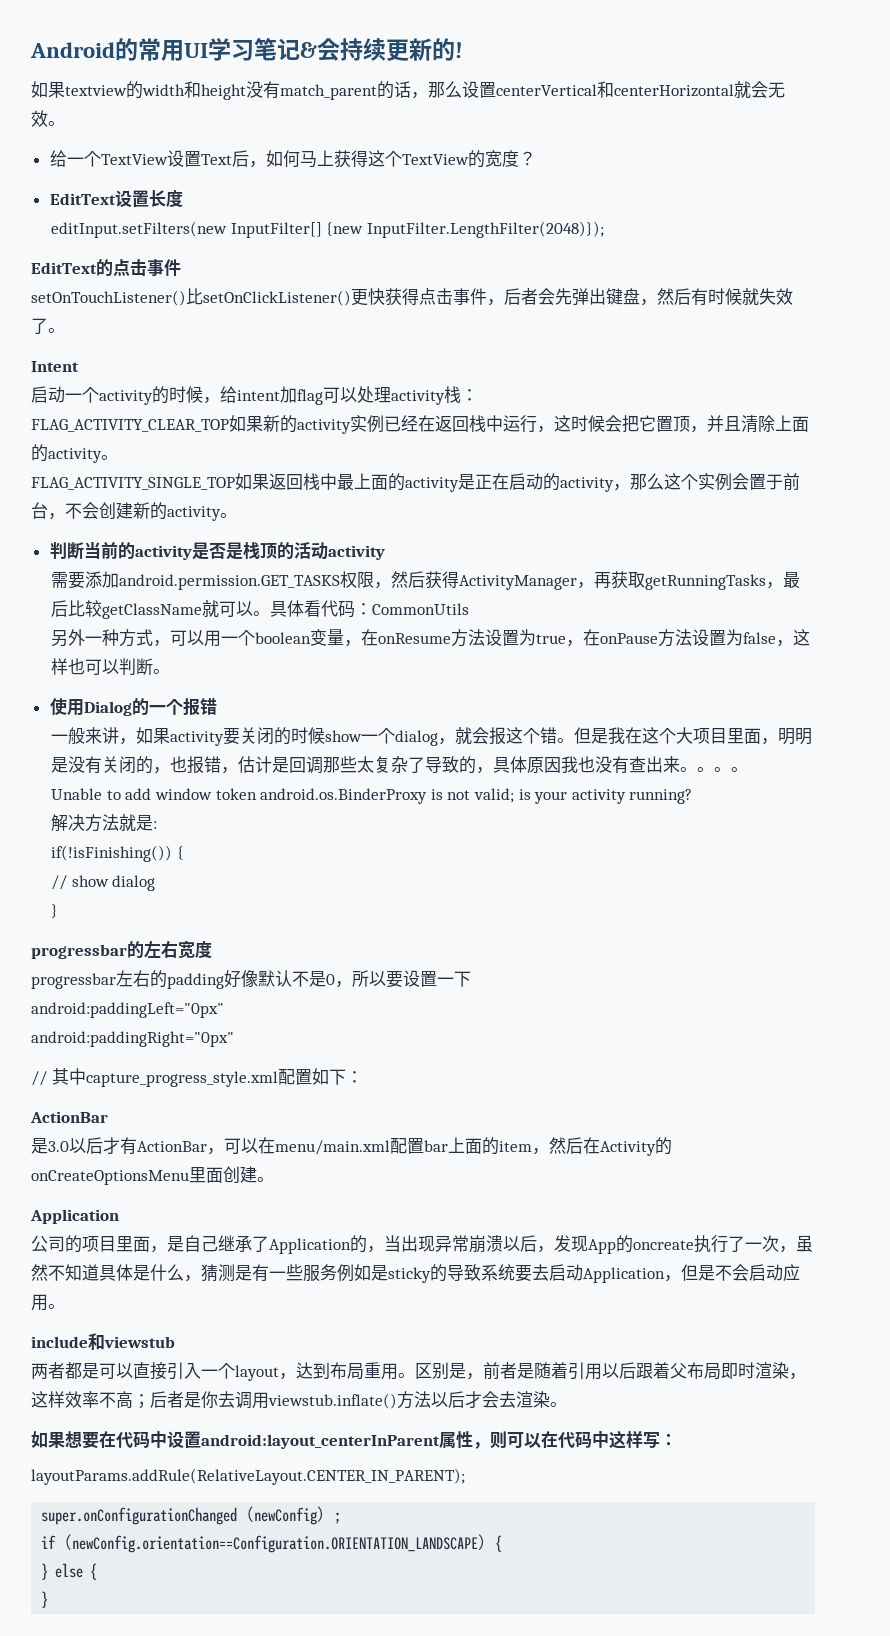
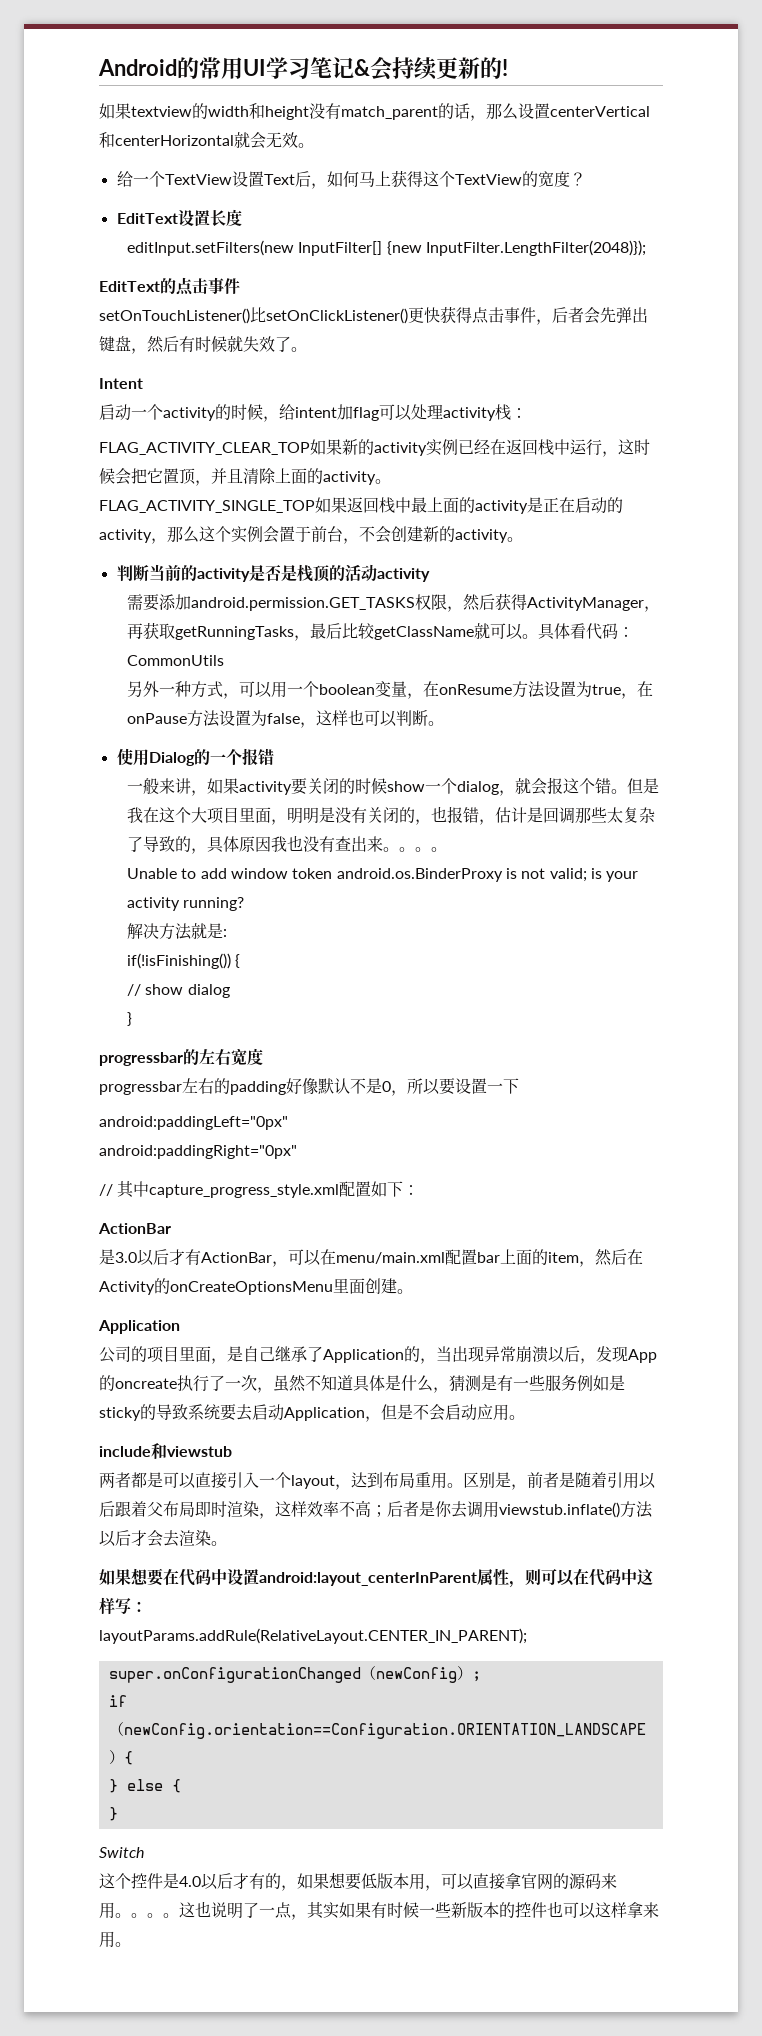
(49, 1599) none -> [99,1847,144,1858] [99,1872,617,1891] [99,1901,659,1920] [99,1931,131,1948] // Switch // 这个控件是4.0以后才有的，如果想要低版本用，可以直接拿官网的源码来用。。。。这也说明了一点，其实如果有时候一些新版本的控件也可以这样拿来用。

